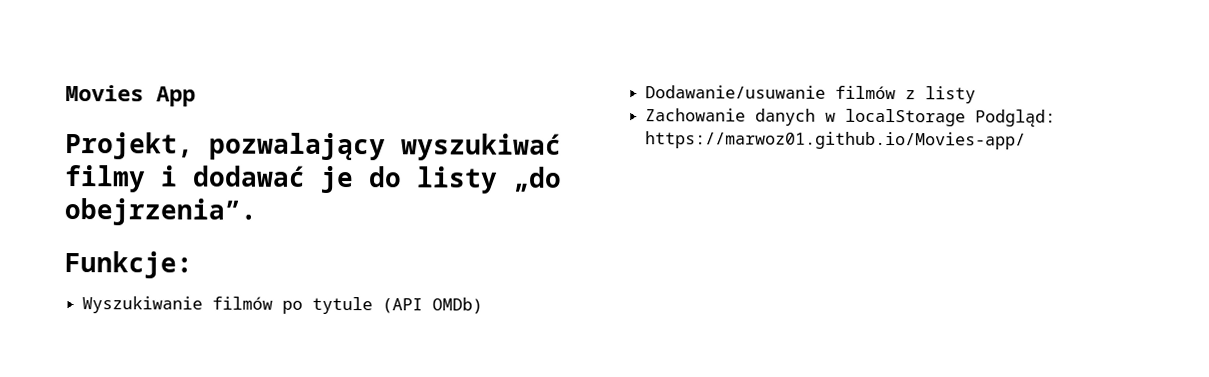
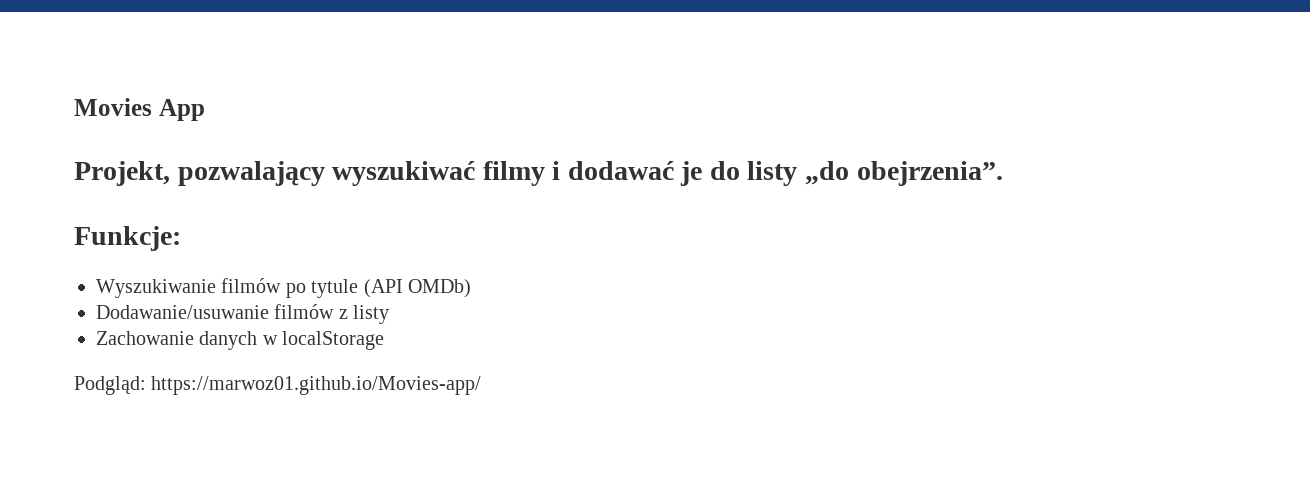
(967, 117) none -> (385, 340) //

